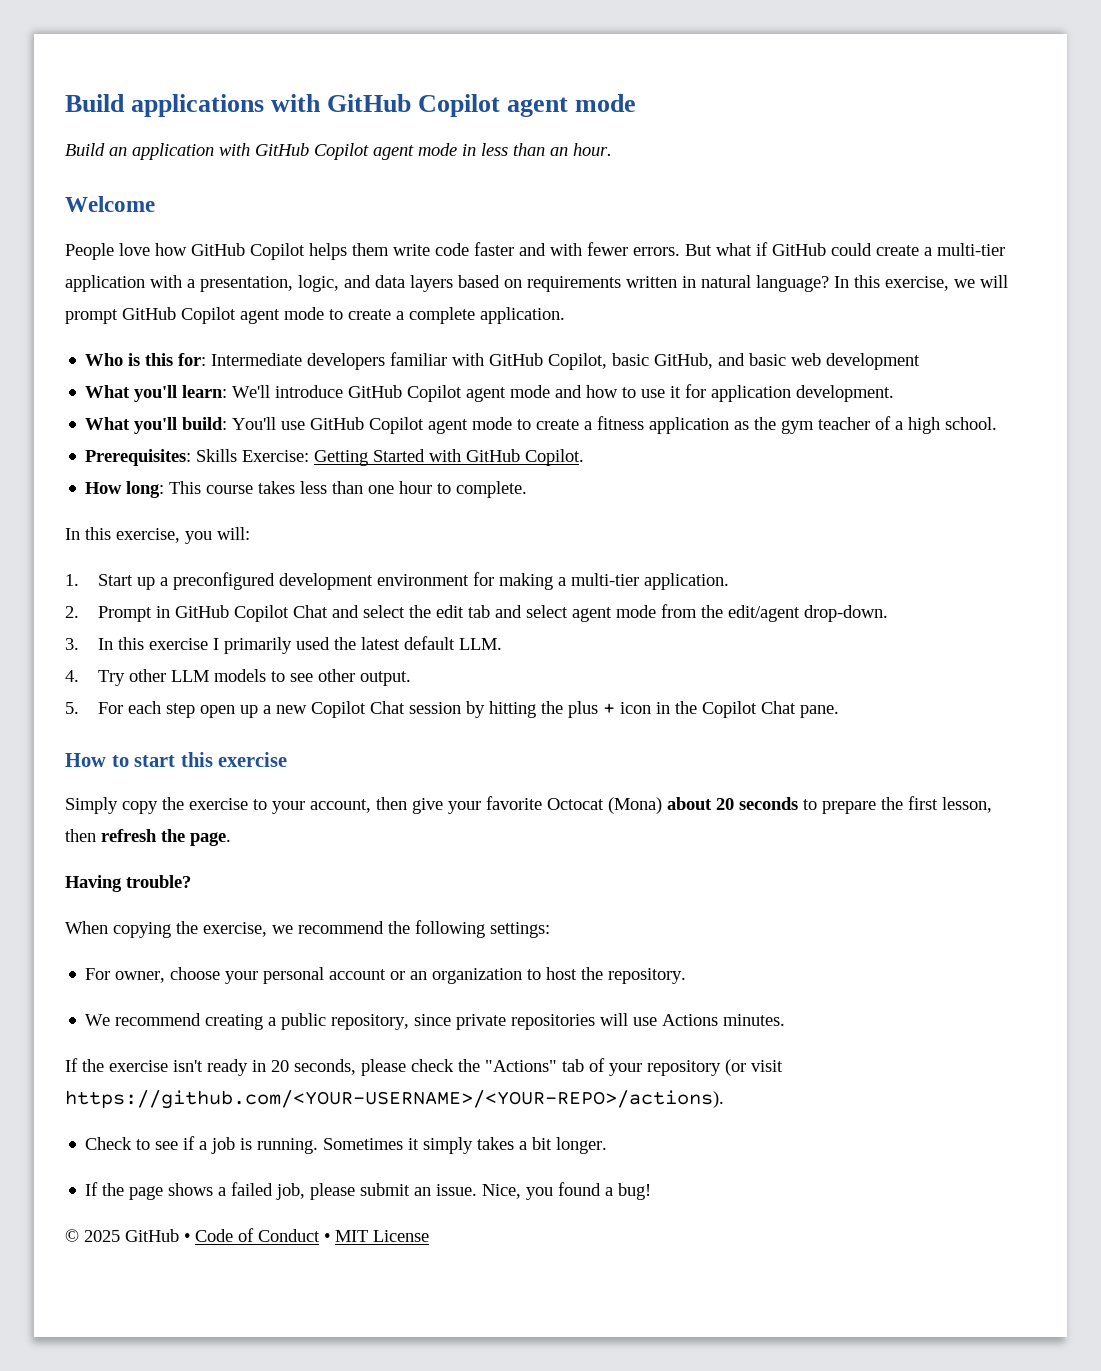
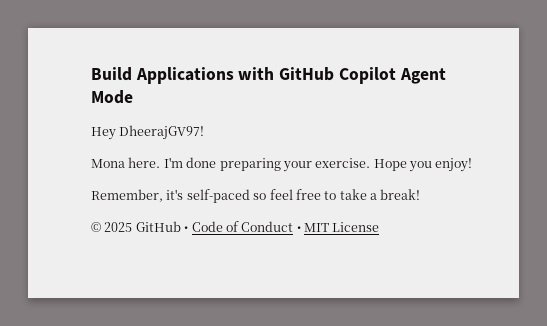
[65,94,637,117] [65,143,612,160] [65,196,155,212] [65,242,1005,260] [65,275,1008,292] [65,307,565,324] [85,352,921,370] [85,384,895,402] [85,416,998,434] [85,449,585,466] [85,481,528,498] [65,527,250,544] [65,572,730,590] [65,604,889,622] [65,636,503,654] [65,669,412,686] [65,701,840,718] [65,752,288,767] [65,796,992,814] [65,829,231,846] [65,875,191,892] [65,920,550,938] [85,967,687,984] [85,1013,786,1030] [65,1058,783,1076] [65,1090,724,1109] [85,1136,608,1154] [85,1182,652,1200] Build applications with GitHub Copilot agent mode // Build an application with GitHub Copilot agent mode in less than an hour. // Welcome // People love how GitHub Copilot helps them write code faster and with fewer errors. But what if GitHub could create a multi-tier application with a presentation, logic, and data layers based on requirements written in natural language? In this exercise, we will prompt GitHub Copilot agent mode to create a complete application. // Who is this for: Intermediate developers familiar with GitHub Copilot, basic GitHub, and basic web development // What you'll learn: We'll introduce GitHub Copilot agent mode and how to use it for application development. // What you'll build: You'll use GitHub Copilot agent mode to create a fitness application as the gym teacher of a high school. // Prerequisites: Skills Exercise: Getting Started with GitHub Copilot. // How long: This course takes less than one hour to complete. // In this exercise, you will: // 1. Start up a preconfigured development environment for making a multi-tier application. // 2. Prompt in GitHub Copilot Chat and select the edit tab and select agent mode from the edit/agent drop-down. // 3. In this exercise I primarily used the latest default LLM. // 4. Try other LLM models to see other output. // 5. For each step open up a new Copilot Chat session by hitting the plus + icon in the Copilot Chat pane. // How to start this exercise // Simply copy the exercise to your account, then give your favorite Octocat (Mona) about 20 seconds to prepare the first lesson, then refresh the page. // Having trouble? // When copying the exercise, we recommend the following settings: // For owner, choose your personal account or an organization to host the repository. // We recommend creating a public repository, since private repositories will use Actions minutes. // If the exercise isn't ready in 20 seconds, please check the "Actions" tab of your repository (or visit https://github.com/<YOUR-USERNAME>/<YOUR-REPO>/actions). // Check to see if a job is running. Sometimes it simply takes a bit longer. // If the page shows a failed job, please submit an issue. Nice, you found a bug! -> [91,67,446,84] [91,90,133,104] [91,125,205,140] [91,157,473,172] [91,189,421,203] Build Applications with GitHub Copilot Agent Mode // Hey DheerajGV97! // Mona here. I'm done preparing your exercise. Hope you enjoy! // Remember, it's self-paced so feel free to take a break!

